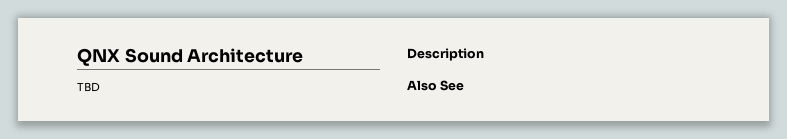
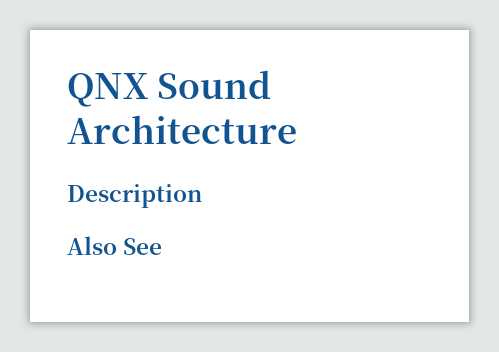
[77,82,100,92] // TBD -> (297, 129) none

